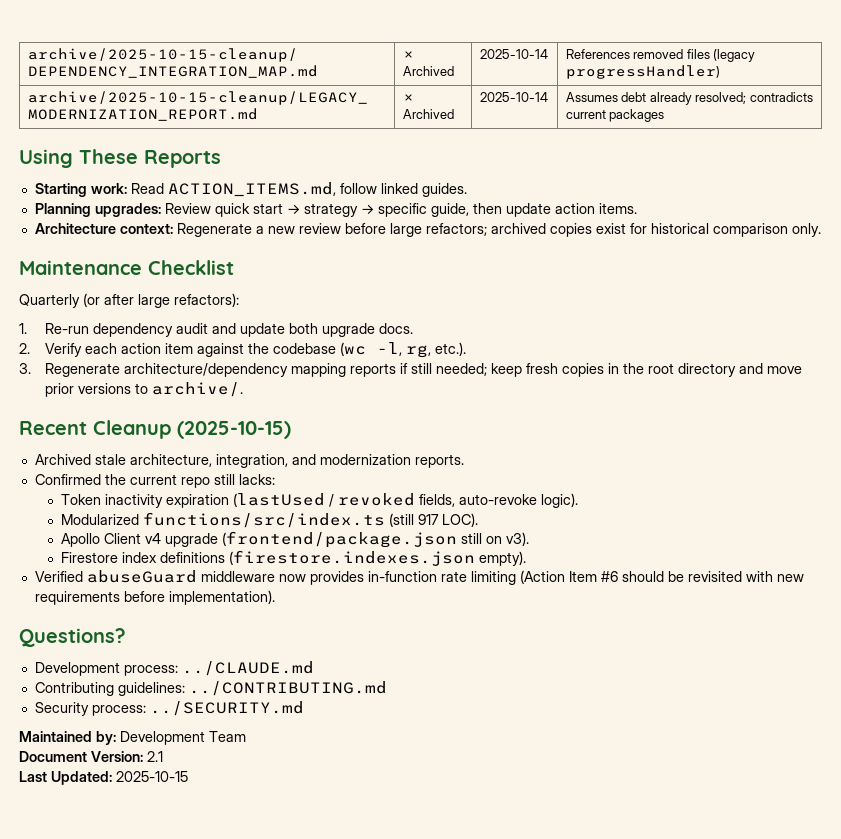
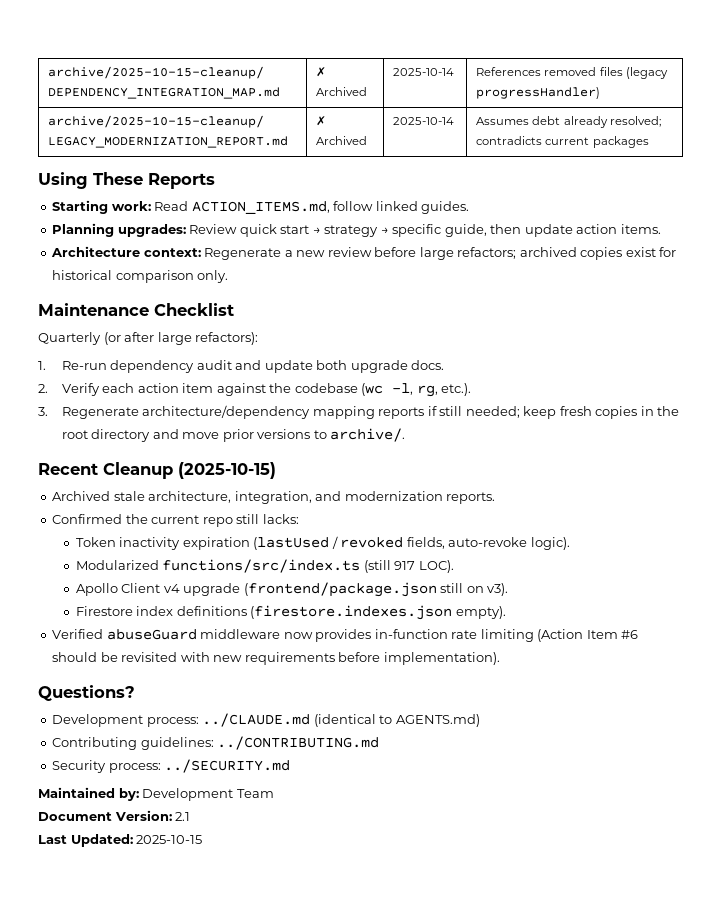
(314, 668) none -> [313,714,480,727] (identical to AGENTS.md)

